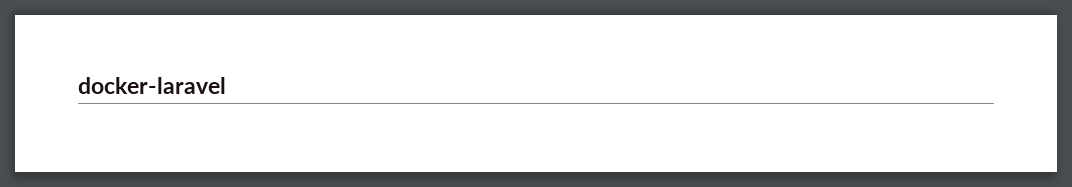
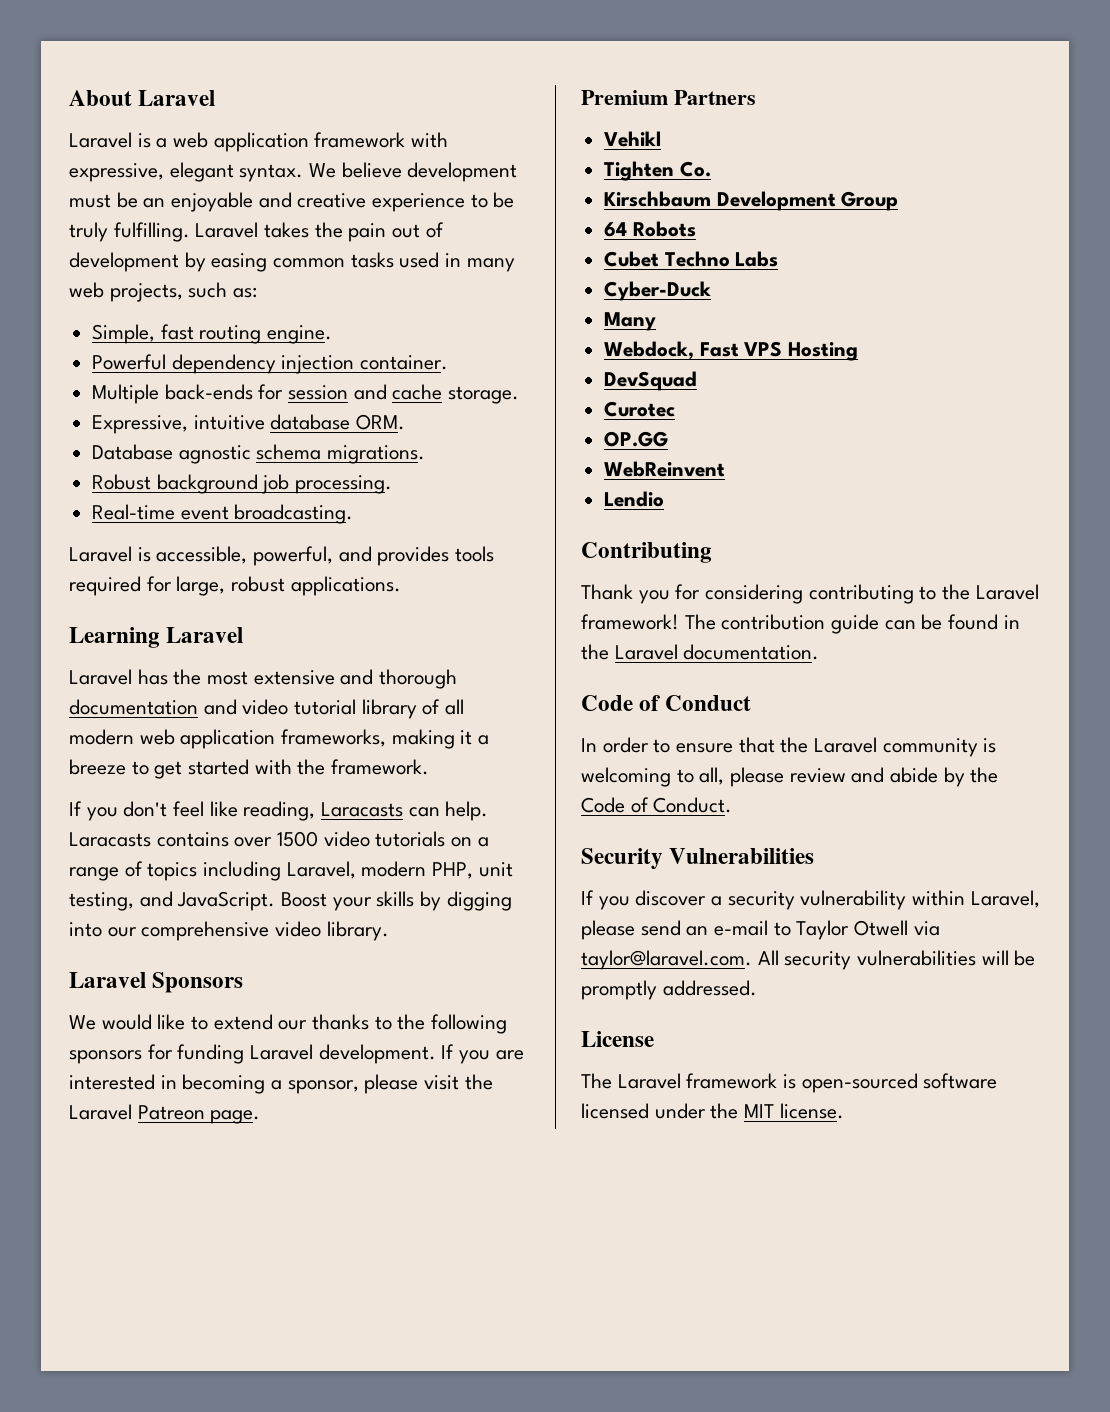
[78,77,226,94] docker-laravel -> [69,90,216,106] [69,132,449,152] [69,162,518,182] [69,192,515,212] [69,222,444,242] [69,252,515,272] [69,282,258,302] [92,324,333,344] [92,354,449,374] [92,384,520,404] [92,414,406,434] [92,444,426,464] [92,474,393,494] [92,504,354,524] [69,546,495,566] [69,576,401,596] [69,627,244,648] [69,669,458,689] [69,699,465,719] [69,729,490,749] [69,759,430,779] [69,801,489,821] [69,831,489,847] [69,861,513,881] [69,891,512,911] [69,921,389,941] [69,972,244,993] [69,1014,508,1034] [69,1044,524,1064] [69,1074,493,1094] [69,1104,261,1124] [581,90,756,105] [604,131,662,147] [604,161,711,181] [604,191,899,211] [604,221,696,237] [604,251,779,267] [604,281,712,301] [604,312,657,331] [604,341,859,361] [604,371,698,391] [604,401,676,417] [604,431,669,447] [604,461,726,477] [604,491,665,507] [581,542,712,563] [581,584,1039,604] [581,614,1020,634] [581,644,820,660] [581,695,752,711] [581,737,997,757] [581,767,999,787] [581,797,733,813] [581,848,815,869] [581,890,1040,910] [581,920,940,940] [581,950,1036,970] [581,980,757,1000] [581,1031,654,1047] [581,1073,998,1093] [581,1103,844,1119] About Laravel // Laravel is a web application framework with expressive, elegant syntax. We believe development must be an enjoyable and creative experience to be truly fulfilling. Laravel takes the pain out of development by easing common tasks used in many web projects, such as: // Simple, fast routing engine. // Powerful dependency injection container. // Multiple back-ends for session and cache storage. // Expressive, intuitive database ORM. // Database agnostic schema migrations. // Robust background job processing. // Real-time event broadcasting. // Laravel is accessible, powerful, and provides tools required for large, robust applications. // Learning Laravel // Laravel has the most extensive and thorough documentation and video tutorial library of all modern web application frameworks, making it a breeze to get started with the framework. // If you don't feel like reading, Laracasts can help. Laracasts contains over 1500 video tutorials on a range of topics including Laravel, modern PHP, unit testing, and JavaScript. Boost your skills by digging into our comprehensive video library. // Laravel Sponsors // We would like to extend our thanks to the following sponsors for funding Laravel development. If you are interested in becoming a sponsor, please visit the Laravel Patreon page. // Premium Partners // Vehikl // Tighten Co. // Kirschbaum Development Group // 64 Robots // Cubet Techno Labs // Cyber-Duck // Many // Webdock, Fast VPS Hosting // DevSquad // Curotec // OP.GG // WebReinvent // Lendio // Contributing // Thank you for considering contributing to the Laravel framework! The contribution guide can be found in the Laravel documentation. // Code of Conduct // In order to ensure that the Laravel community is welcoming to all, please review and abide by the Code of Conduct. // Security Vulnerabilities // If you discover a security vulnerability within Laravel, please send an e-mail to Taylor Otwell via taylor@laravel.com. All security vulnerabilities will be promptly addressed. // License // The Laravel framework is open-sourced software licensed under the MIT license.

